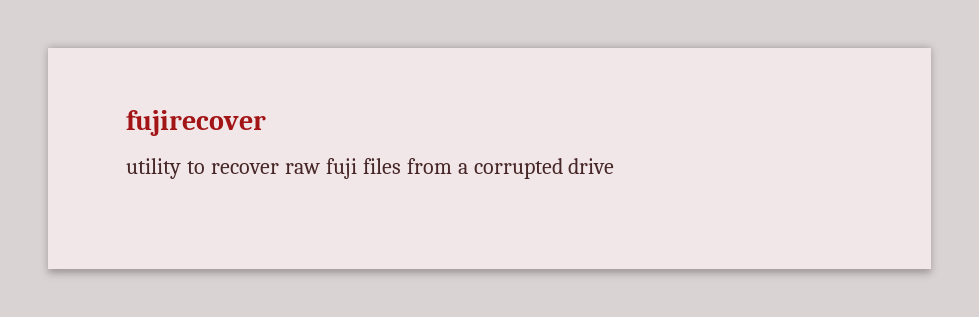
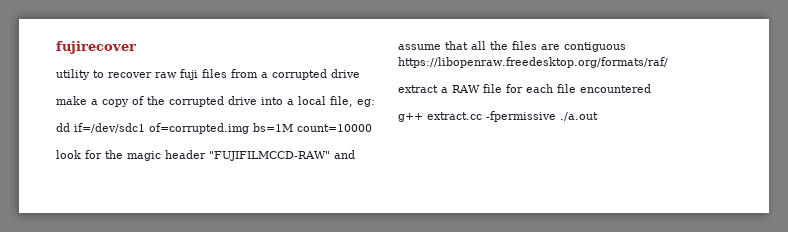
(615, 166) none -> [56,96,375,107] [56,123,372,134] [56,150,355,161] [398,41,626,52] [398,57,668,68] [398,84,651,93] [398,111,598,122] // make a copy of the corrupted drive into a local file, eg: // dd if=/dev/sdc1 of=corrupted.img bs=1M count=10000 // look for the magic header "FUJIFILMCCD-RAW" and assume that all the files are contiguous https://libopenraw.freedesktop.org/formats/raf/ // extract a RAW file for each file encountered // g++ extract.cc -fpermissive ./a.out

